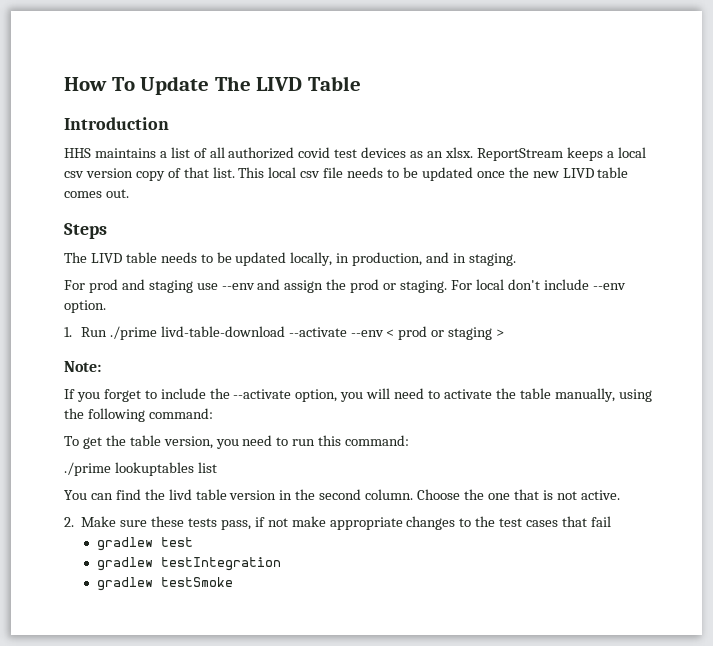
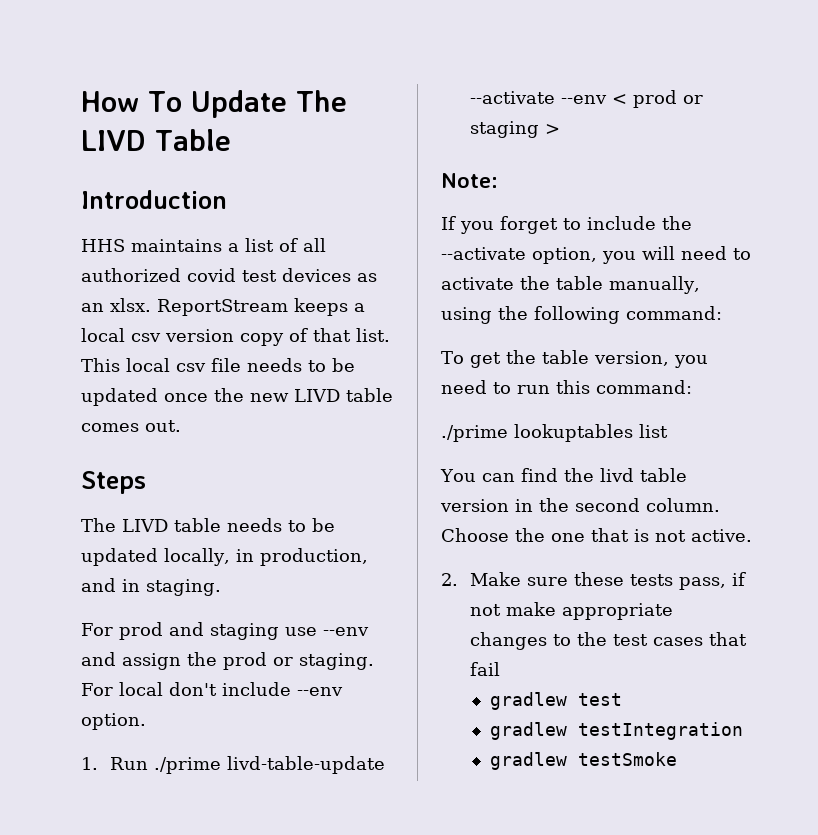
[160,326,285,337] livd-table-download -> [226,756,385,774] livd-table-update

